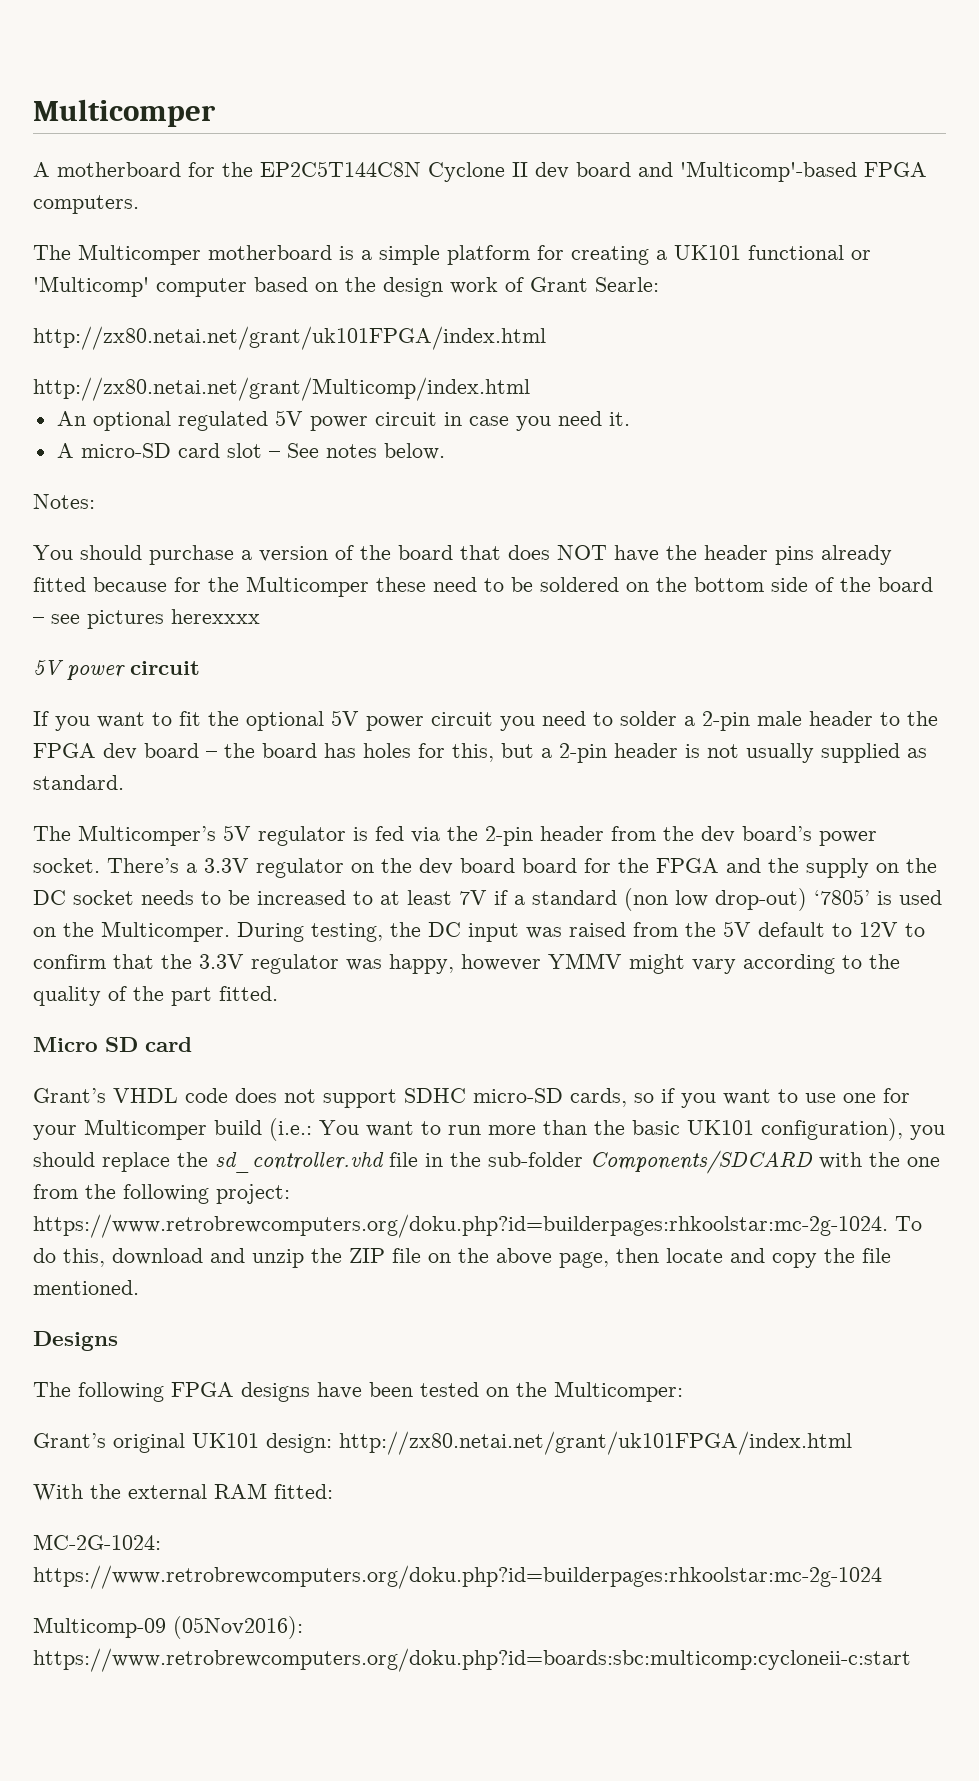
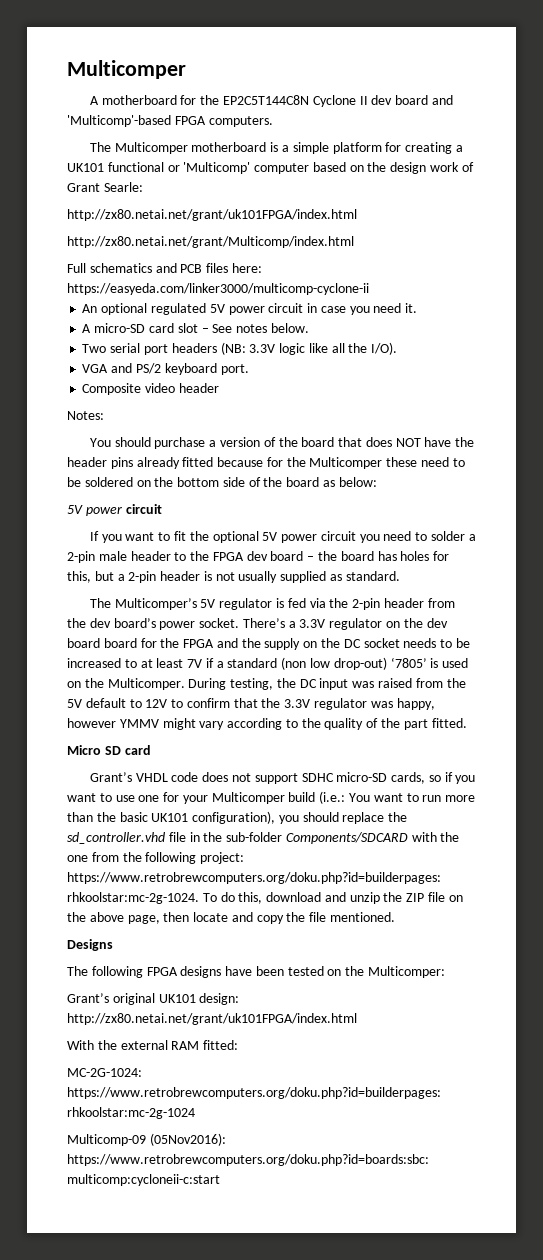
(530, 389) none -> [67,263,262,273] [67,283,369,295] // Full schematics and PCB files here: https://easyeda.com/linker3000/multicomp-cyclone-ii
(445, 451) none -> [82,342,398,355] [82,363,249,375] [82,383,219,395] // Two serial port headers (NB: 3.3V logic like all the I/O). // VGA and PS/2 keyboard port. // Composite video header
[33,609,260,629] – see pictures herexxxx -> [323,477,377,487] as below:

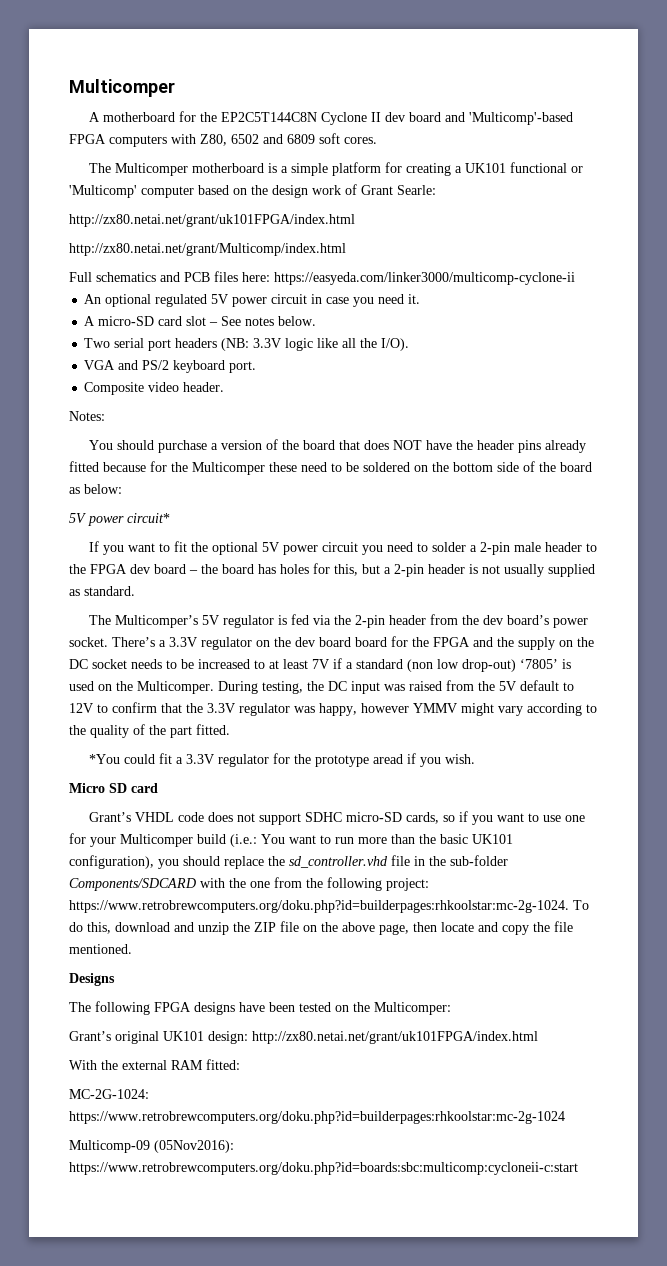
[208,116,273,127] computers. -> [109,133,377,147] computers with Z80, 6502 and 6809 soft cores.
[178,383,219,393] header -> [183,382,225,392] header.
[125,504,162,514] circuit -> [127,513,170,523] circuit*
(467, 723) none -> [89,753,476,767] // *You could fit a 3.3V regulator for the prototype aread if you wish.

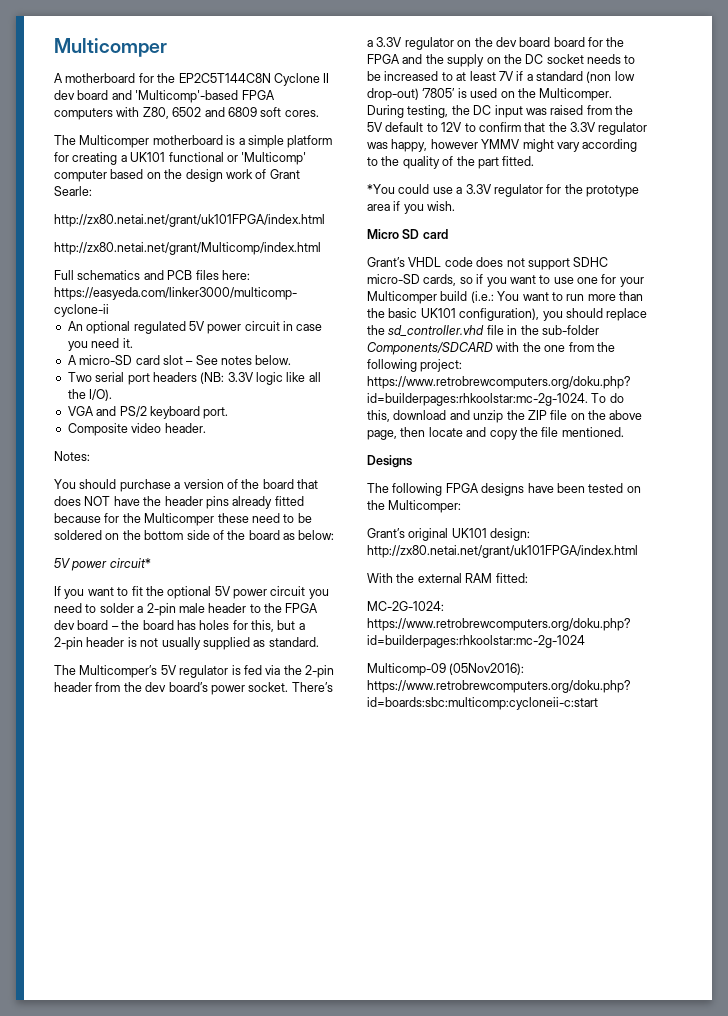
[159,753,173,764] fit -> [432,187,453,194] use
[373,754,404,764] aread -> [367,204,390,211] area

